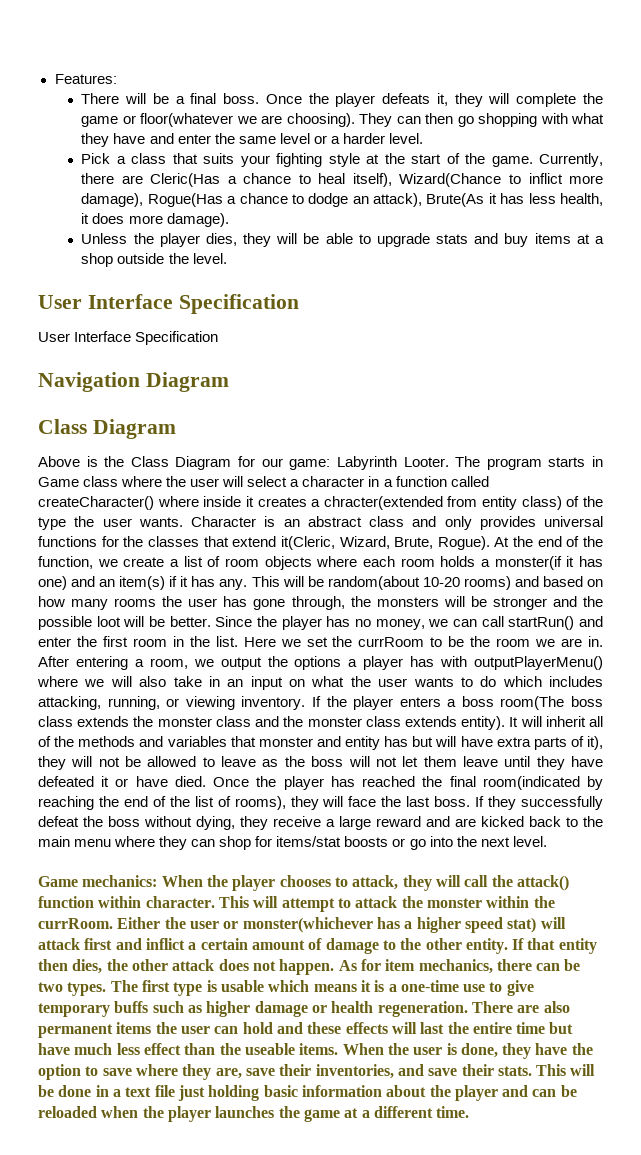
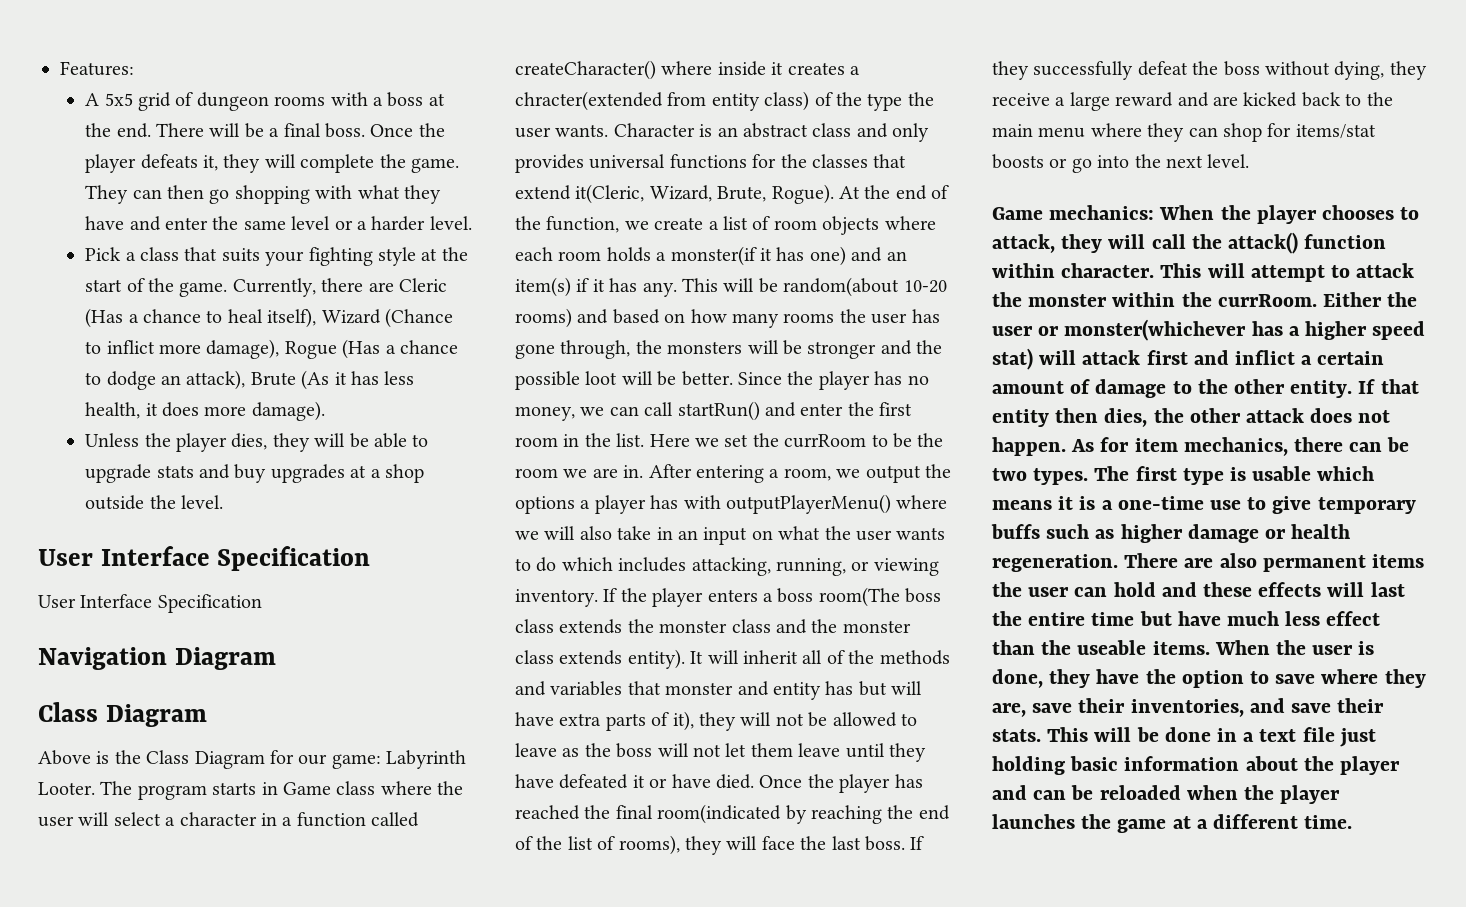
(117, 79) none -> [85,92,445,111] [85,123,151,138] A 5x5 grid of dungeon rooms with a boss at the end.
[81,113,355,127] game or floor(whatever we are choosing). -> [410,158,459,173] game.
[150,173,221,187] Cleric(Has -> [398,278,447,292] [85,308,124,328] Cleric (Has
[399,173,502,187] Wizard(Chance -> [321,308,453,328] Wizard (Chance
[147,193,223,207] Rogue(Has -> [284,339,381,359] Rogue (Has
[426,193,485,207] Brute(As -> [250,370,330,390] Brute (As
[534,233,571,244] items -> [270,464,345,483] upgrades

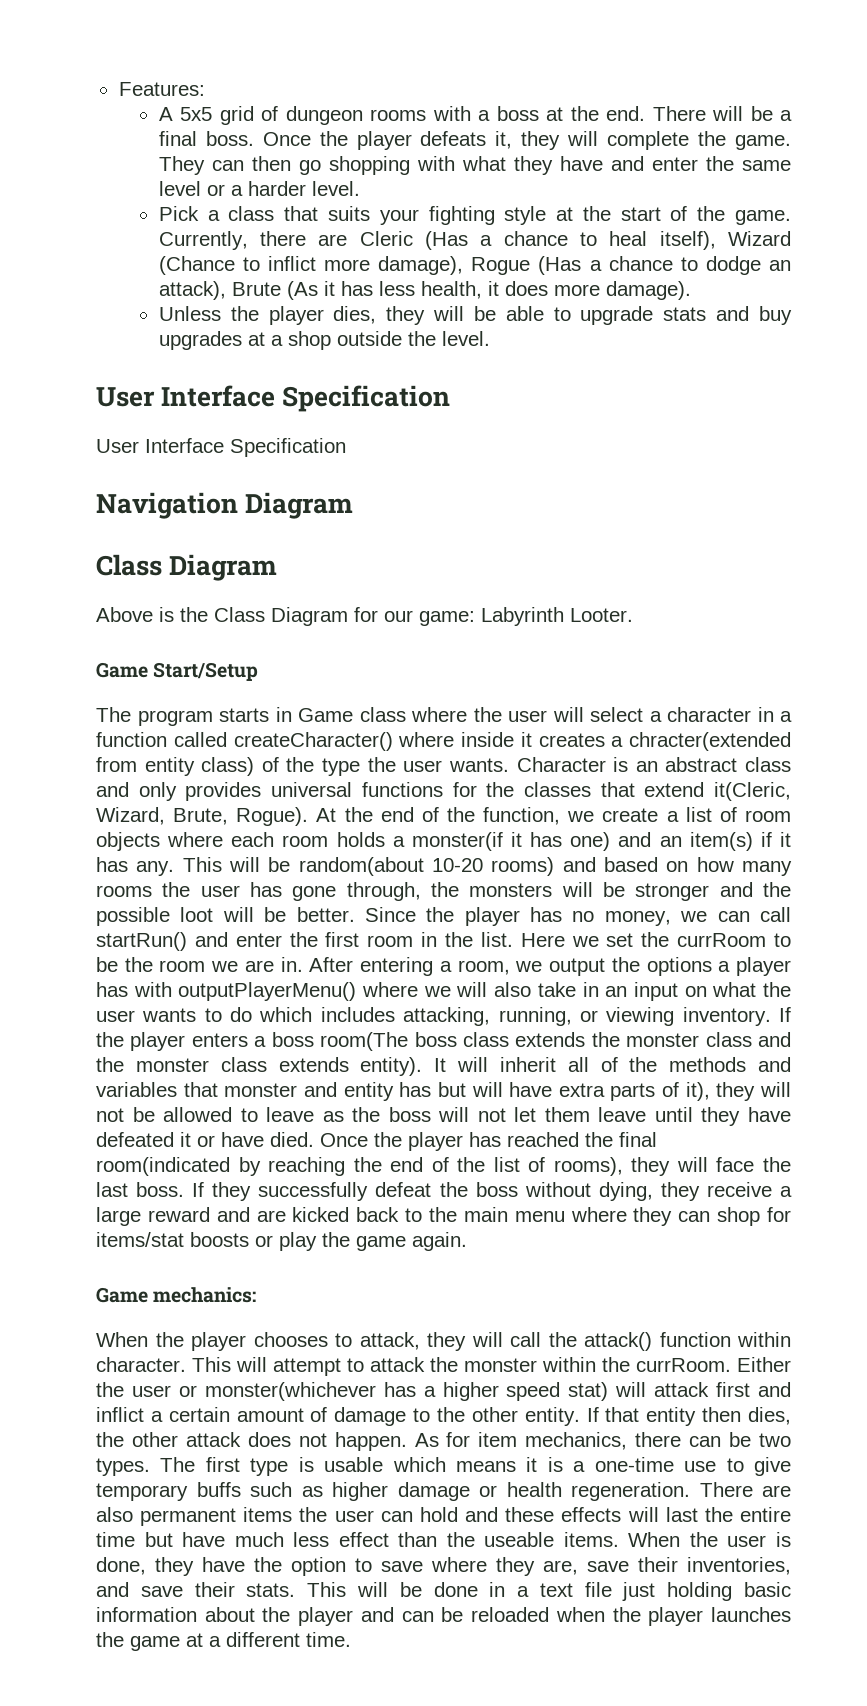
(95, 788) none -> [96,662,259,681] // Game Start/Setup //
[1071,154,1250,173] go into the next level. -> [279,1232,467,1251] play the game again.
(1155, 212) none -> (257, 1295) //

